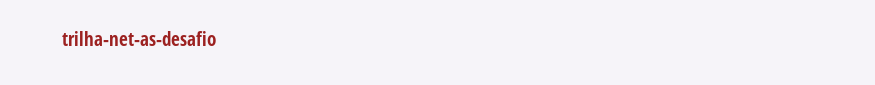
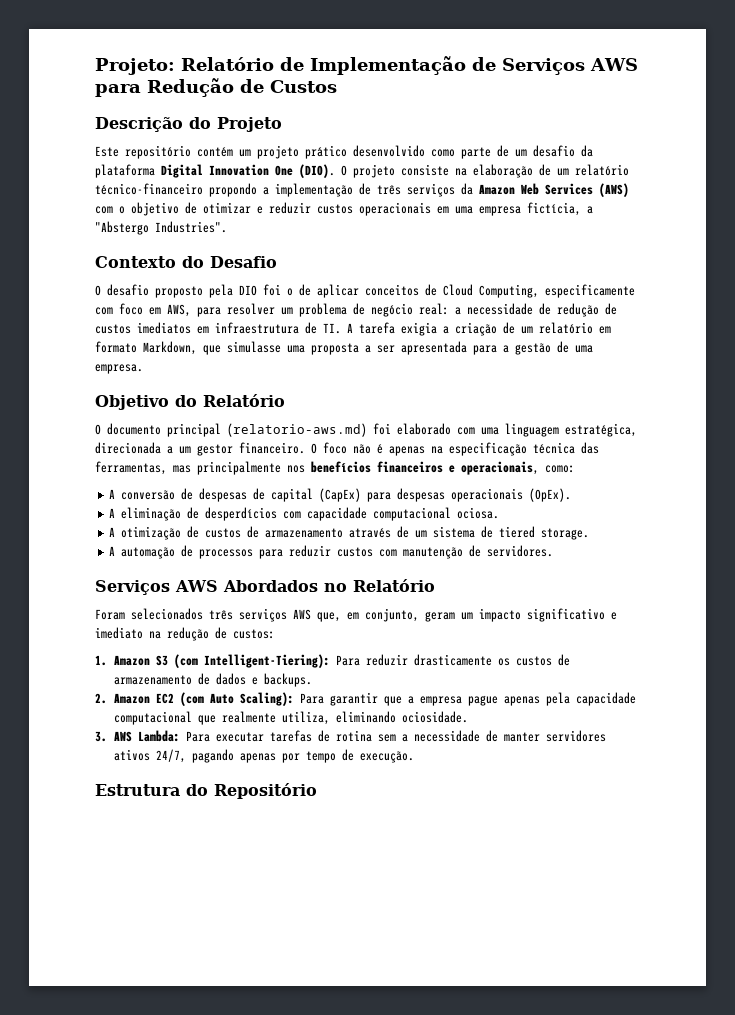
[62,31,216,46] trilha-net-as-desafio -> [95,56,638,75] [95,78,337,97] [95,117,282,132] [95,145,593,159] [95,164,629,178] [95,183,629,197] [95,202,593,216] [95,221,227,235] [95,256,277,268] [95,284,635,298] [95,303,617,317] [95,322,611,336] [95,341,593,355] [95,364,143,374] [95,394,285,410] [95,423,637,437] [95,442,599,456] [95,461,575,475] [109,488,572,502] [109,507,500,521] [109,526,590,540] [109,545,554,559] [95,579,435,595] [95,608,617,622] [95,627,275,641] [95,654,570,668] [113,673,312,687] [95,692,636,706] [113,711,468,725] [95,730,606,742] [113,749,414,763] [95,783,317,799] Projeto: Relatório de Implementação de Serviços AWS para Redução de Custos // Descrição do Projeto // Este repositório contém um projeto prático desenvolvido como parte de um desafio da plataforma Digital Innovation One (DIO). O projeto consiste na elaboração de um relatório técnico-financeiro propondo a implementação de três serviços da Amazon Web Services (AWS) com o objetivo de otimizar e reduzir custos operacionais em uma empresa fictícia, a "Abstergo Industries". // Contexto do Desafio // O desafio proposto pela DIO foi o de aplicar conceitos de Cloud Computing, especificamente com foco em AWS, para resolver um problema de negócio real: a necessidade de redução de custos imediatos em infraestrutura de TI. A tarefa exigia a criação de um relatório em formato Markdown, que simulasse uma proposta a ser apresentada para a gestão de uma empresa. // Objetivo do Relatório // O documento principal (relatorio-aws.md) foi elaborado com uma linguagem estratégica, direcionada a um gestor financeiro. O foco não é apenas na especificação técnica das ferramentas, mas principalmente nos benefícios financeiros e operacionais, como: // A conversão de despesas de capital (CapEx) para despesas operacionais (OpEx). // A eliminação de desperdícios com capacidade computacional ociosa. // A otimização de custos de armazenamento através de um sistema de tiered storage. // A automação de processos para reduzir custos com manutenção de servidores. // Serviços AWS Abordados no Relatório // Foram selecionados três serviços AWS que, em conjunto, geram um impacto significativo e imediato na redução de custos: // 1. Amazon S3 (com Intelligent-Tiering): Para reduzir drasticamente os custos de armazenamento de dados e backups. // 2. Amazon EC2 (com Auto Scaling): Para garantir que a empresa pague apenas pela capacidade computacional que realmente utiliza, eliminando ociosidade. // 3. AWS Lambda: Para executar tarefas de rotina sem a necessidade de manter servidores ativos 24/7, pagando apenas por tempo de execução. // Estrutura do Repositório

